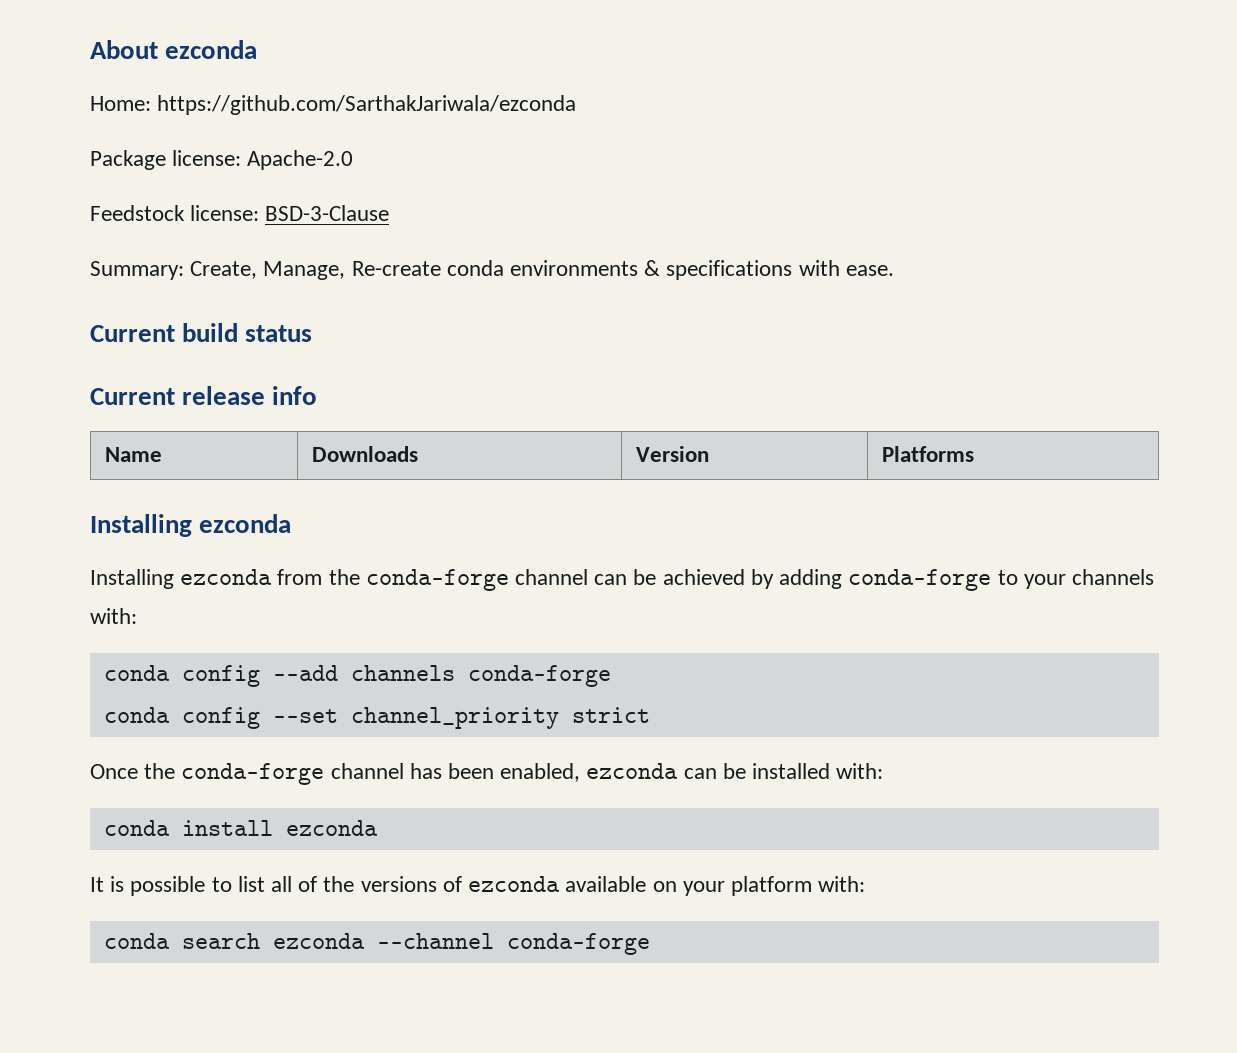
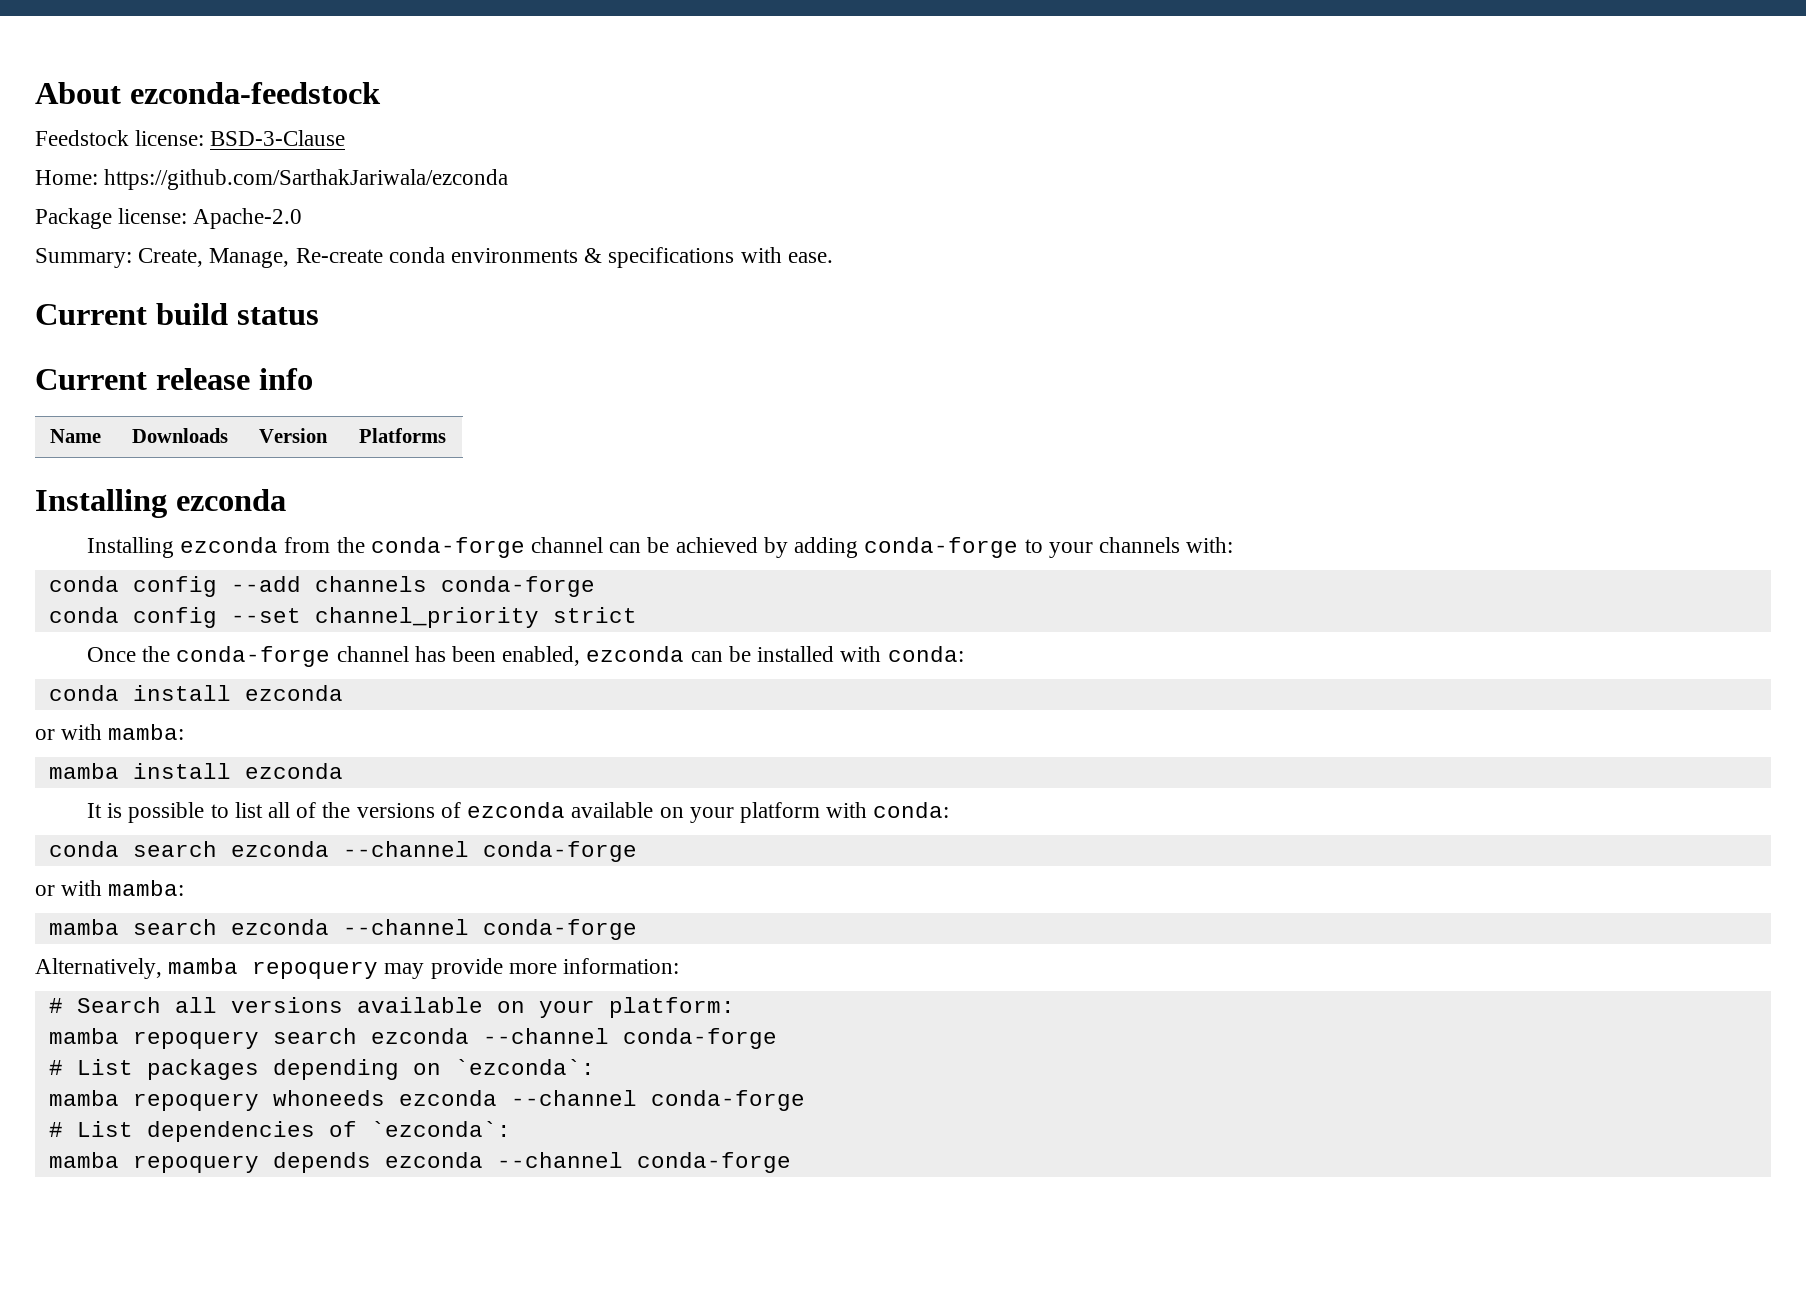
[165,40,258,59] ezconda -> [129,82,381,104] [35,130,346,146] ezconda-feedstock // Feedstock license: BSD-3-Clause
[90,205,390,221] // Feedstock license: BSD-3-Clause -> (303, 218) none
[836,763,884,779] with: -> [840,646,964,662] with conda:
(378, 828) none -> [35,724,185,740] [48,763,343,779] // or with mamba: // mamba install ezconda
[818,876,866,892] with: -> [826,802,950,818] with conda:
(650, 944) none -> [35,880,185,896] [48,919,637,940] [35,958,680,979] [48,997,735,1018] [48,1028,777,1049] [48,1059,595,1080] [48,1090,805,1111] [48,1121,511,1142] [48,1152,791,1173] // or with mamba: // mamba search ezconda --channel conda-forge // Alternatively, mamba repoquery may provide more information: // # Search all versions available on your platform: // mamba repoquery search ezconda --channel conda-forge // # List packages depending on `ezconda`: // mamba repoquery whoneeds ezconda --channel conda-forge // # List dependencies of `ezconda`: // mamba repoquery depends ezconda --channel conda-forge

